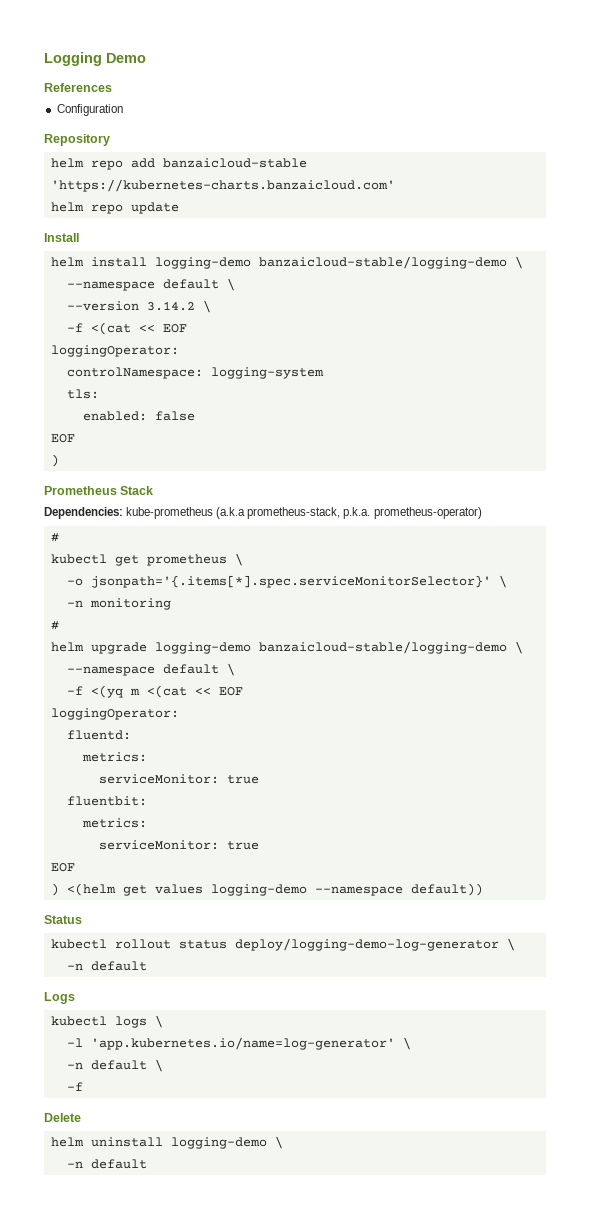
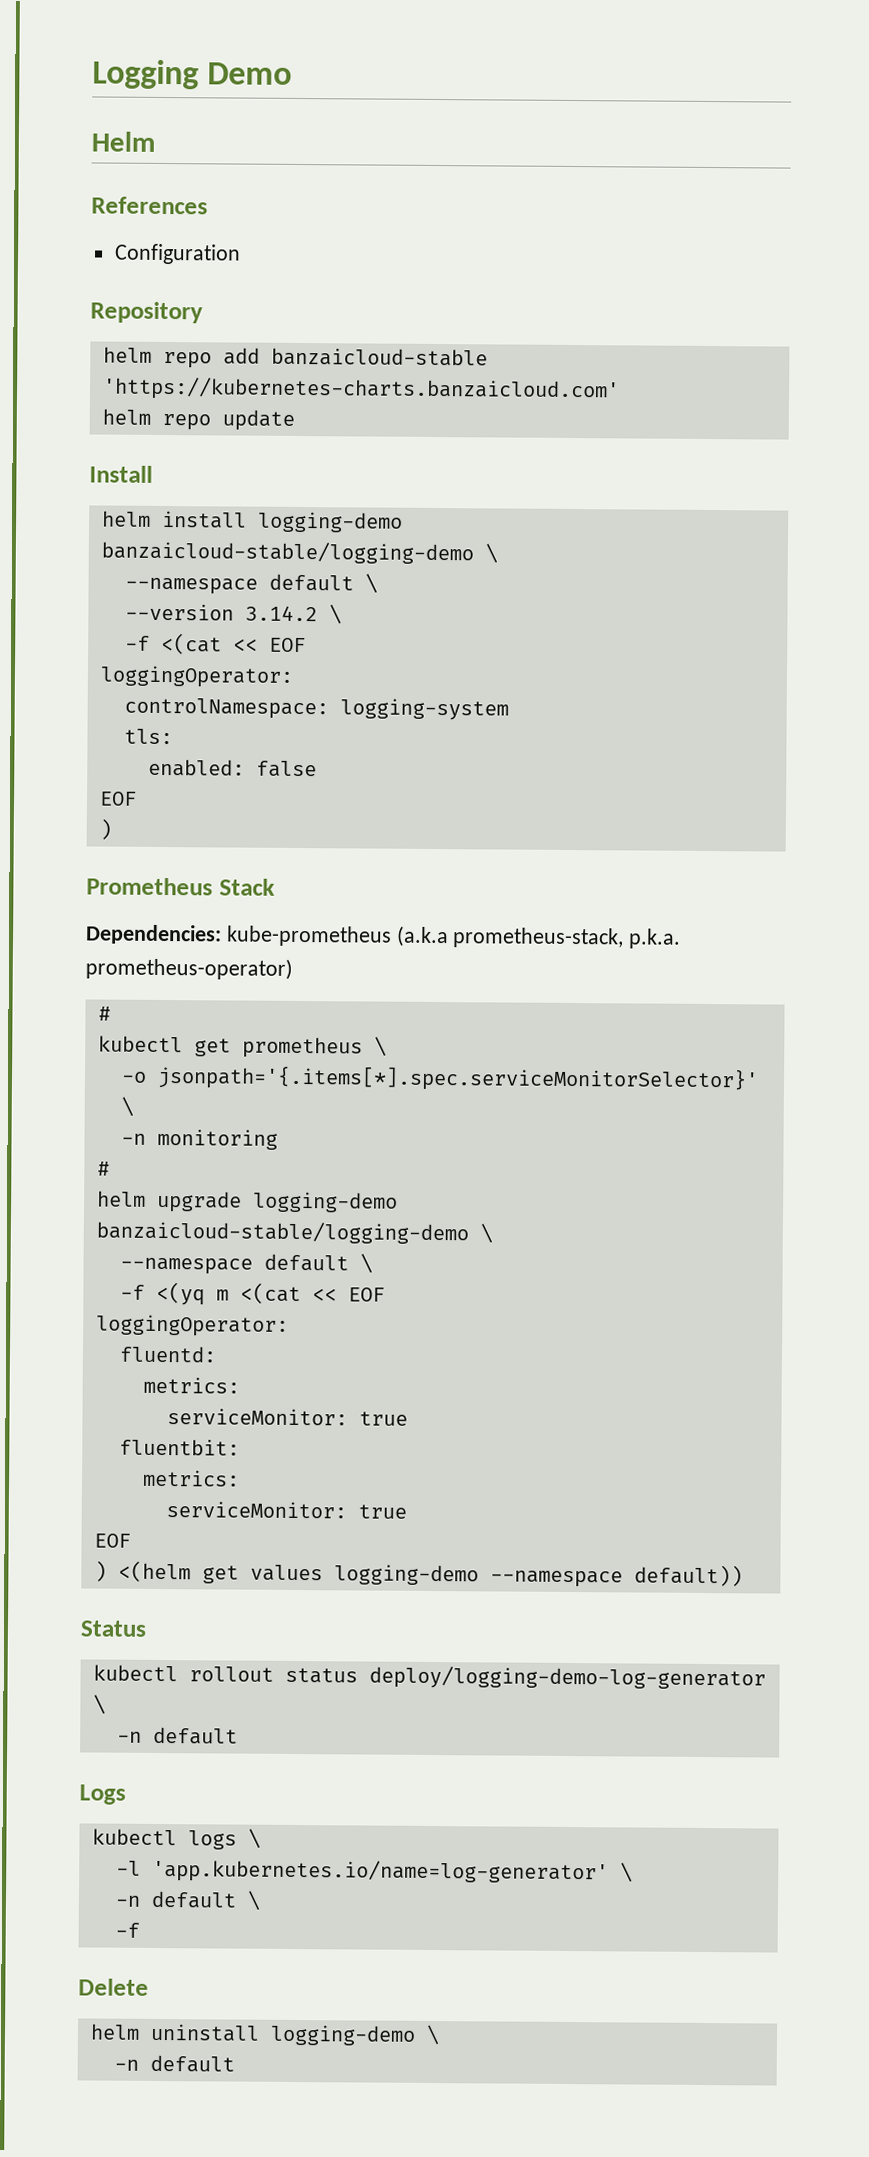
(146, 58) none -> [91,131,156,152] // Helm

